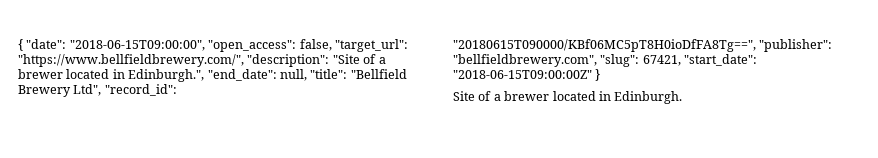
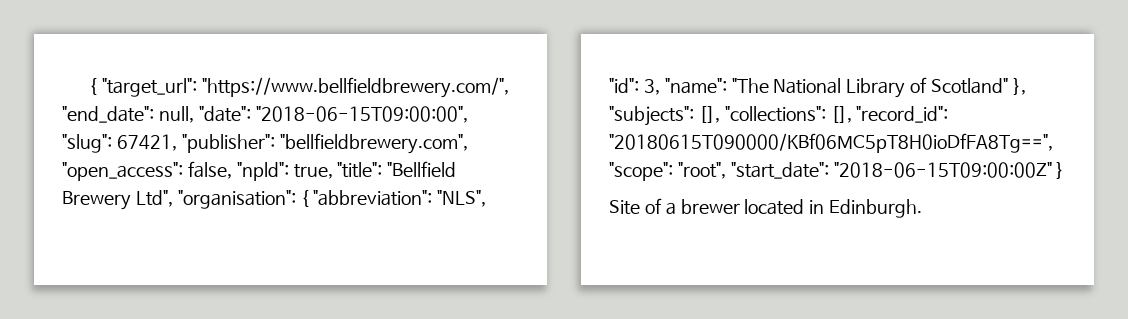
[18,39,408,52] [18,54,386,67] [18,69,407,82] [18,84,177,97] [453,39,833,52] [453,54,681,67] { "date": "2018-06-15T09:00:00", "open_access": false, "target_url": "https://www.bellfieldbrewery.com/", "description": "Site of a brewer located in Edinburgh.", "end_date": null, "title": "Bellfield Brewery Ltd", "record_id": "20180615T090000/KBf06MC5pT8H0ioDfFA8Tg==", "publisher": "bellfieldbrewery.com", "slug": 67421, -> [89,77,509,98] [62,106,468,123] [62,133,468,154] [62,161,457,181] [62,190,487,210] [609,77,1026,98] [609,106,949,126] [609,133,1053,153] [609,162,726,181] { "target_url": "https://www.bellfieldbrewery.com/", "end_date": null, "date": "2018-06-15T09:00:00", "slug": 67421, "publisher": "bellfieldbrewery.com", "open_access": false, "npld": true, "title": "Bellfield Brewery Ltd", "organisation": { "abbreviation": "NLS", "id": 3, "name": "The National Library of Scotland" }, "subjects": [], "collections": [], "record_id": "20180615T090000/KBf06MC5pT8H0ioDfFA8Tg==", "scope": "root",

